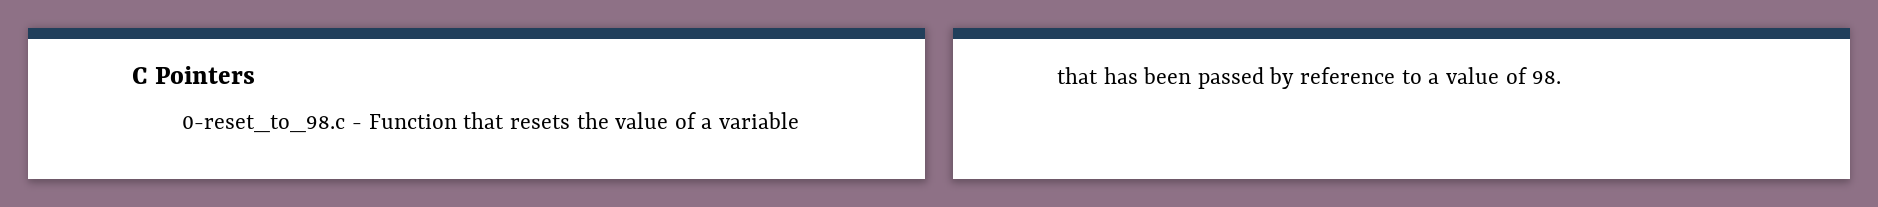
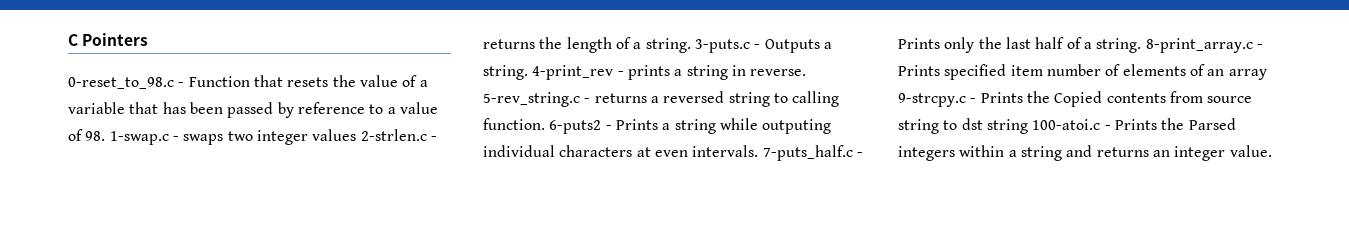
(1562, 77) none -> [109,129,437,145] [483,37,832,53] [483,65,807,80] [483,91,840,107] [483,118,832,134] [483,145,863,161] [898,37,1263,53] [898,64,1267,80] [898,91,1253,107] [898,118,1236,134] [898,145,1272,161] 1-swap.c - swaps two integer values 2-strlen.c - returns the length of a string. 3-puts.c - Outputs a string. 4-print_rev - prints a string in reverse. 5-rev_string.c - returns a reversed string to calling function. 6-puts2 - Prints a string while outputing individual characters at even intervals. 7-puts_half.c - Prints only the last half of a string. 8-print_array.c - Prints specified item number of elements of an array 9-strcpy.c - Prints the Copied contents from source string to dst string 100-atoi.c - Prints the Parsed integers within a string and returns an integer value.

